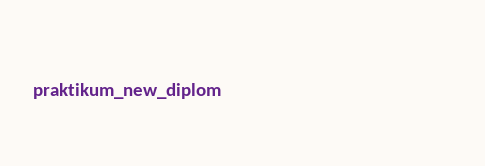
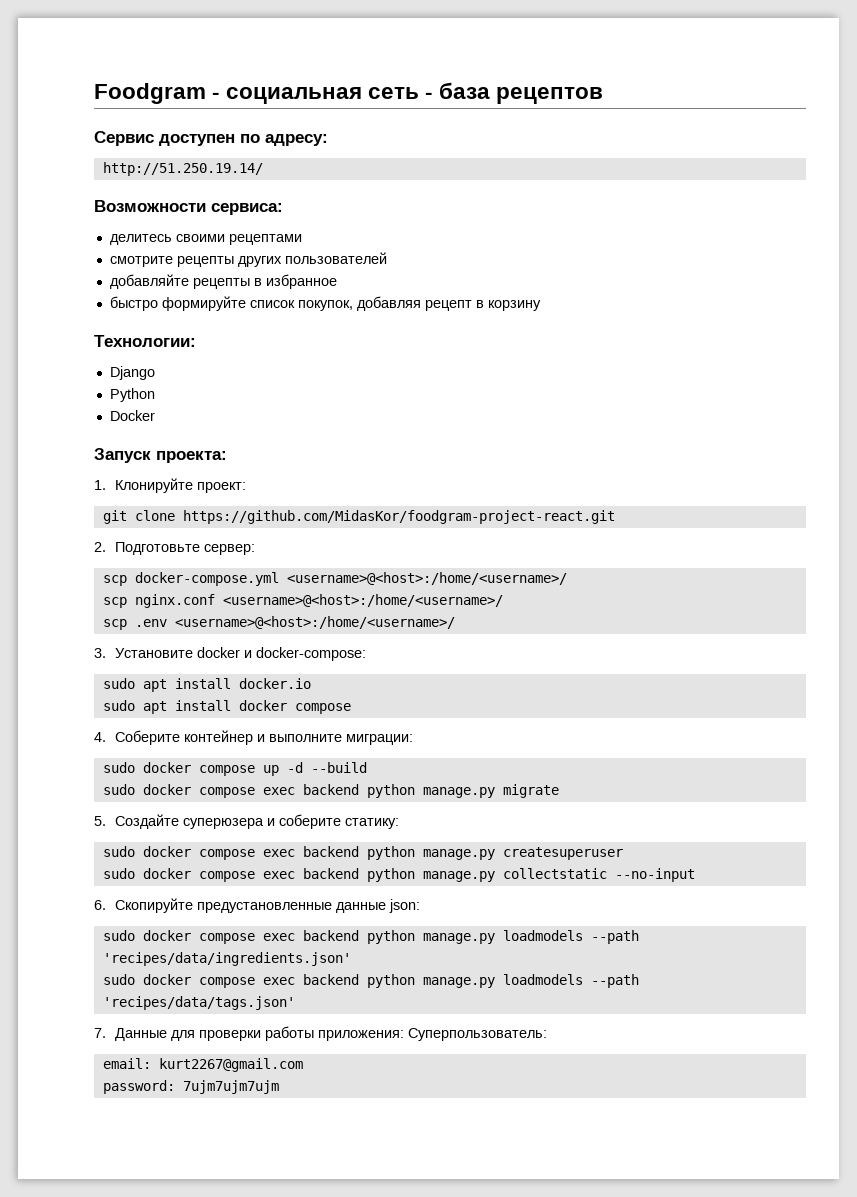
[33,83,221,99] praktikum_new_diplom -> [94,82,604,104] [94,131,328,146] [102,162,263,176] [94,200,283,215] [109,234,302,245] [109,252,387,267] [109,274,337,289] [109,296,541,311] [94,335,196,347] [109,366,155,380] [109,388,155,402] [109,410,155,421] [94,448,227,463] [94,478,246,493] [102,510,615,524] [94,542,255,555] [102,572,567,586] [102,594,503,608] [102,616,455,630] [94,647,366,661] [102,678,311,692] [102,700,351,714] [94,730,413,745] [102,762,367,776] [102,784,559,798] [94,814,399,829] [102,846,623,860] [102,868,695,882] [94,898,420,913] [102,930,639,944] [102,952,351,966] [102,974,639,988] [102,996,295,1010] [94,1026,547,1041] [102,1058,303,1072] [102,1080,279,1094] Foodgram - социальная сеть - база рецептов // Сервис доступен по адресу: // http://51.250.19.14/ // Возможности сервиса: // делитесь своими рецептами // смотрите рецепты других пользователей // добавляйте рецепты в избранное // быстро формируйте список покупок, добавляя рецепт в корзину // Технологии: // Django // Python // Docker // Запуск проекта: // 1. Клонируйте проект: // git clone https://github.com/MidasKor/foodgram-project-react.git // 2. Подготовьте сервер: // scp docker-compose.yml <username>@<host>:/home/<username>/ // scp nginx.conf <username>@<host>:/home/<username>/ // scp .env <username>@<host>:/home/<username>/ // 3. Установите docker и docker-compose: // sudo apt install docker.io // sudo apt install docker compose // 4. Соберите контейнер и выполните миграции: // sudo docker compose up -d --build // sudo docker compose exec backend python manage.py migrate // 5. Создайте суперюзера и соберите статику: // sudo docker compose exec backend python manage.py createsuperuser // sudo docker compose exec backend python manage.py collectstatic --no-input // 6. Скопируйте предустановленные данные json: // sudo docker compose exec backend python manage.py loadmodels --path 'recipes/data/ingredients.json' // sudo docker compose exec backend python manage.py loadmodels --path 'recipes/data/tags.json' // 7. Данные для проверки работы приложения: Суперпользователь: // email: kurt2267@gmail.com // password: 7ujm7ujm7ujm

